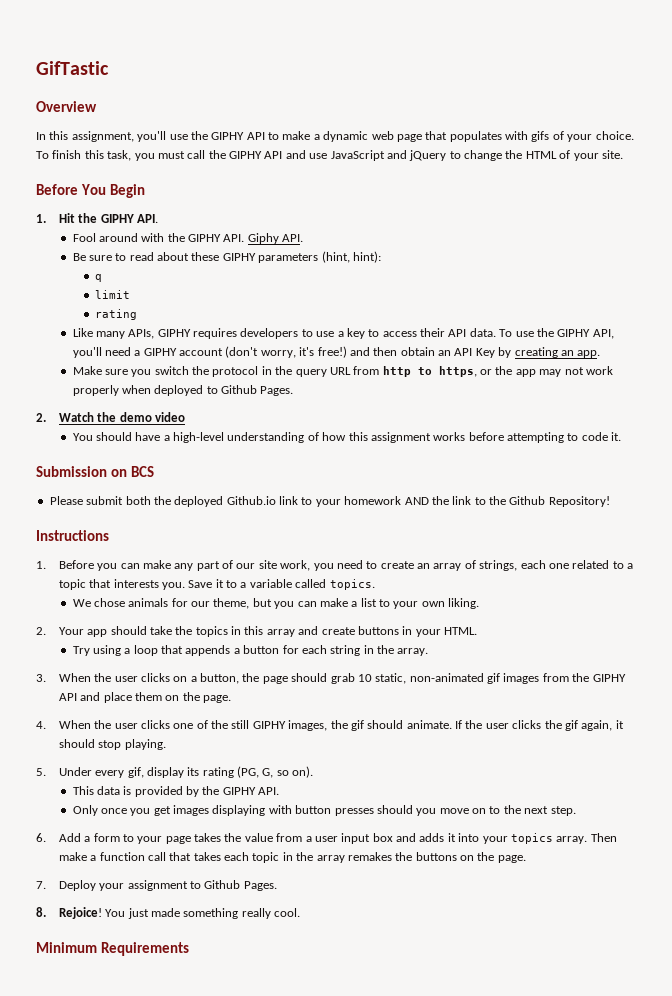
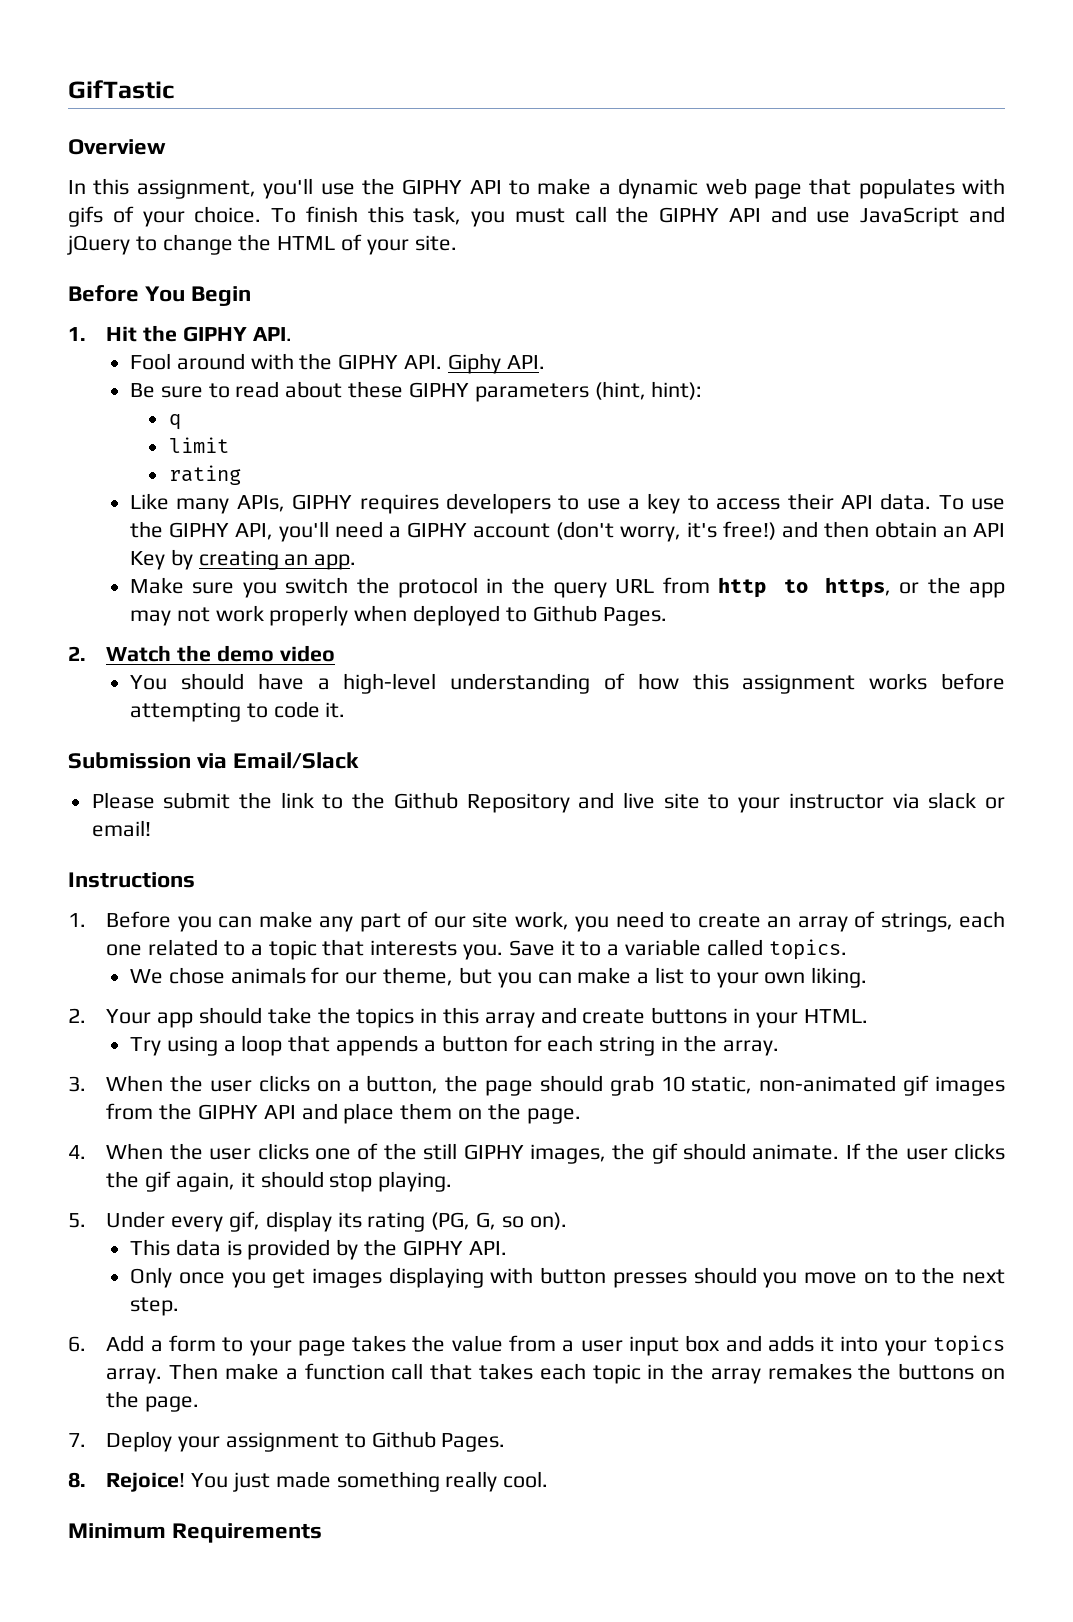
[110,466,154,477] on BCS -> [197,752,360,769] via Email/Slack
[125,496,429,507] both the deployed Github.io link to your homework AND -> (231, 800) none
[548,496,610,507] Repository! -> [466,792,1006,813] [91,820,151,837] Repository and live site to your instructor via slack or email!

